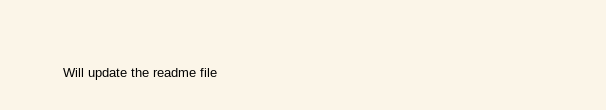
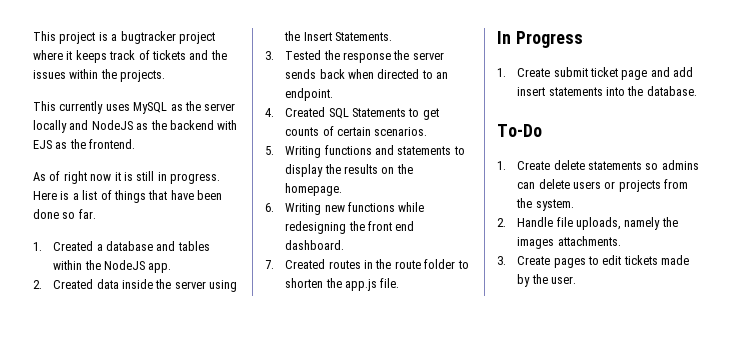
[63,68,217,80] Will update the readme file -> [33,31,215,44] [33,50,227,63] [33,69,166,82] [33,101,236,114] [33,120,238,133] [33,139,136,149] [33,171,220,184] [33,190,222,203] [33,209,96,219] [33,241,210,251] [53,260,172,273] [33,279,238,292] [284,31,393,41] [265,50,444,63] [285,69,449,79] [285,88,334,101] [265,107,439,120] [285,126,428,136] [265,145,465,158] [285,164,413,177] [285,183,343,196] [265,202,425,215] [285,221,415,234] [285,240,345,250] [265,259,469,269] [285,278,400,291] [497,31,583,48] [497,67,694,80] [517,86,697,96] [497,124,542,137] [497,160,699,170] [517,179,689,192] [516,198,574,211] [497,217,678,230] [517,236,621,249] [497,255,690,268] [517,274,577,287] This project is a bugtracker project where it keeps track of tickets and the issues within the projects. // This currently uses MySQL as the server locally and NodeJS as the backend with EJS as the frontend. // As of right now it is still in progress. Here is a list of things that have been done so far. // 1. Created a database and tables within the NodeJS app. // 2. Created data inside the server using the Insert Statements. // 3. Tested the response the server sends back when directed to an endpoint. // 4. Created SQL Statements to get counts of certain scenarios. // 5. Writing functions and statements to display the results on the homepage. // 6. Writing new functions while redesigning the front end dashboard. // 7. Created routes in the route folder to shorten the app.js file. // In Progress // 1. Create submit ticket page and add insert statements into the database. // To-Do // 1. Create delete statements so admins can delete users or projects from the system. // 2. Handle file uploads, namely the images attachments. // 3. Create pages to edit tickets made by the user.

